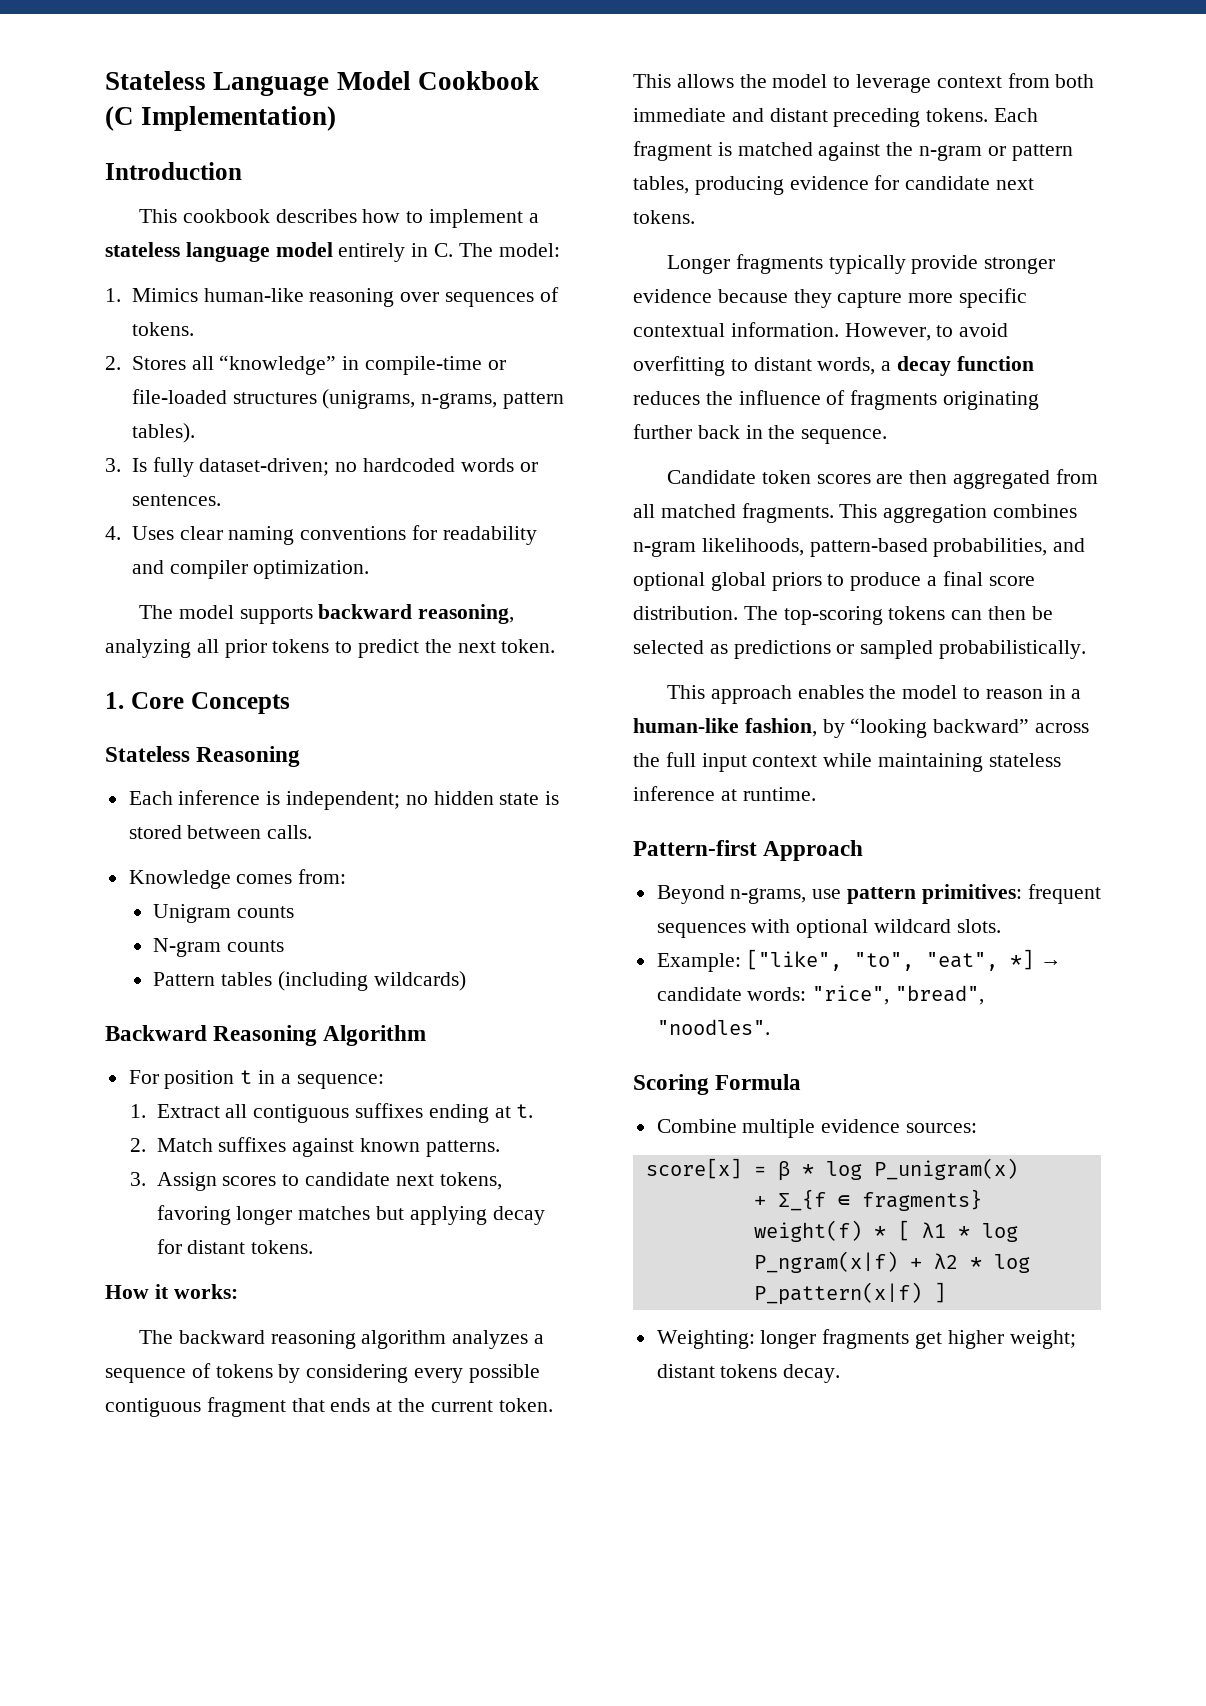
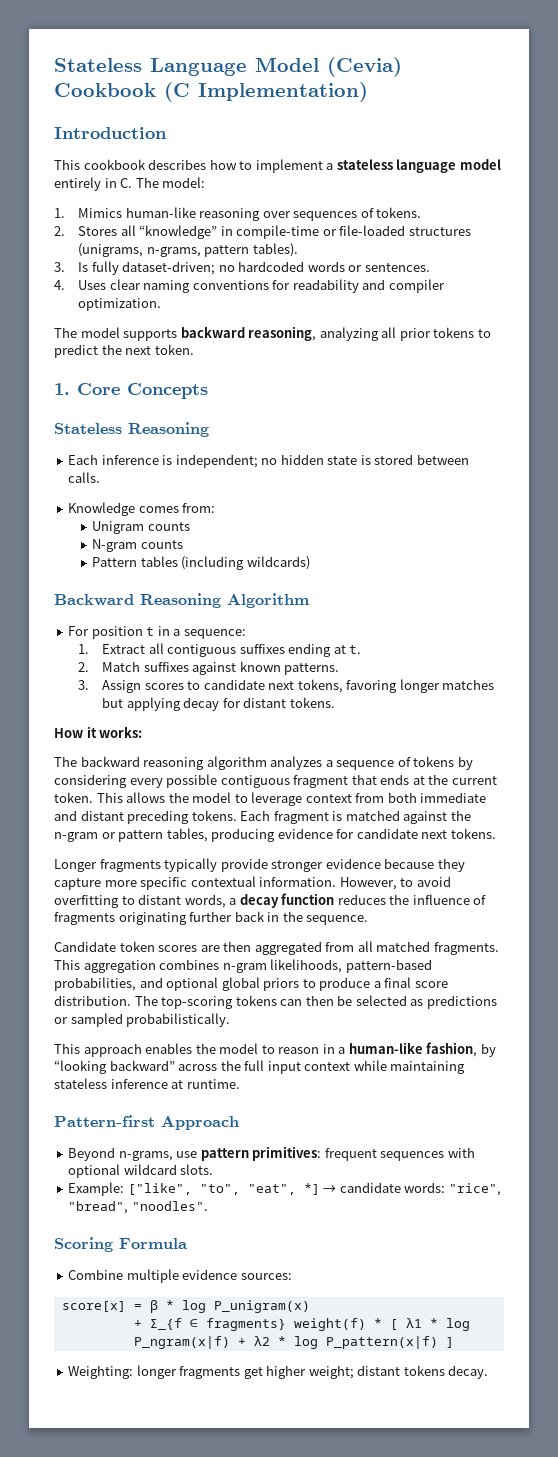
(411, 80) none -> [327,57,402,77] (Cevia)

